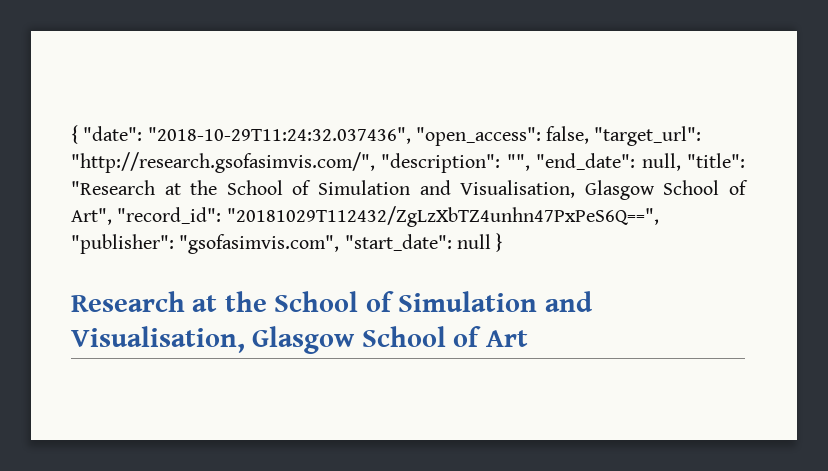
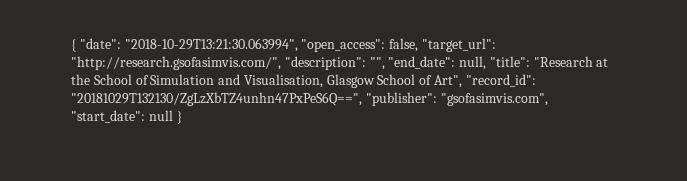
[147,127,411,144] "2018-10-29T11:24:32.037436", -> [124,38,298,52] "2018-10-29T13:21:30.063994",
[226,206,659,227] "20181029T112432/ZgLzXbTZ4unhn47PxPeS6Q==", -> [71,92,362,106] "20181029T132130/ZgLzXbTZ4unhn47PxPeS6Q==",
[71,291,593,312] [71,326,528,354] // Research at the School of Simulation and Visualisation, Glasgow School of Art -> (182, 117) none

